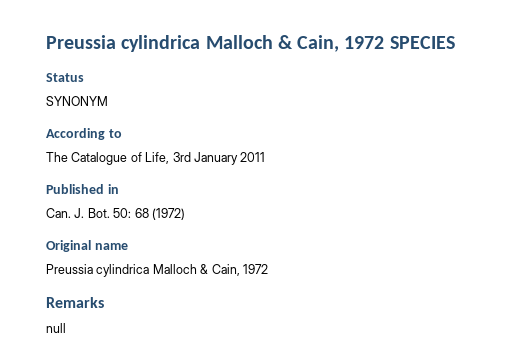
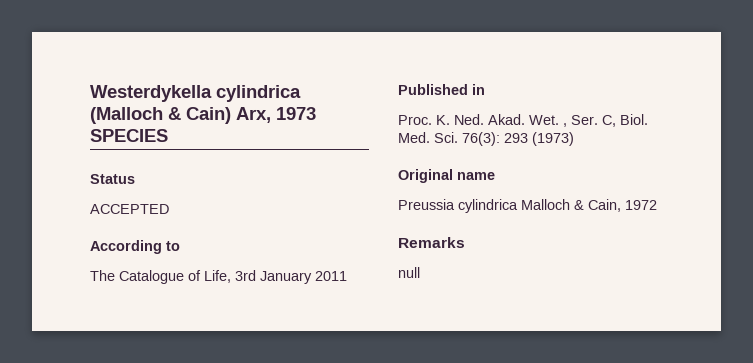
[46,35,385,52] Preussia cylindrica Malloch & Cain, 1972 -> [90,85,301,102] [90,107,316,124] Westerdykella cylindrica (Malloch & Cain) Arx, 1973
[46,96,108,106] SYNONYM -> [90,204,169,214] ACCEPTED
[46,208,185,220] Can. J. Bot. 50: 68 (1972) -> [398,114,648,127] [398,132,574,146] Proc. K. Ned. Akad. Wet. , Ser. C, Biol. Med. Sci. 76(3): 293 (1973)

